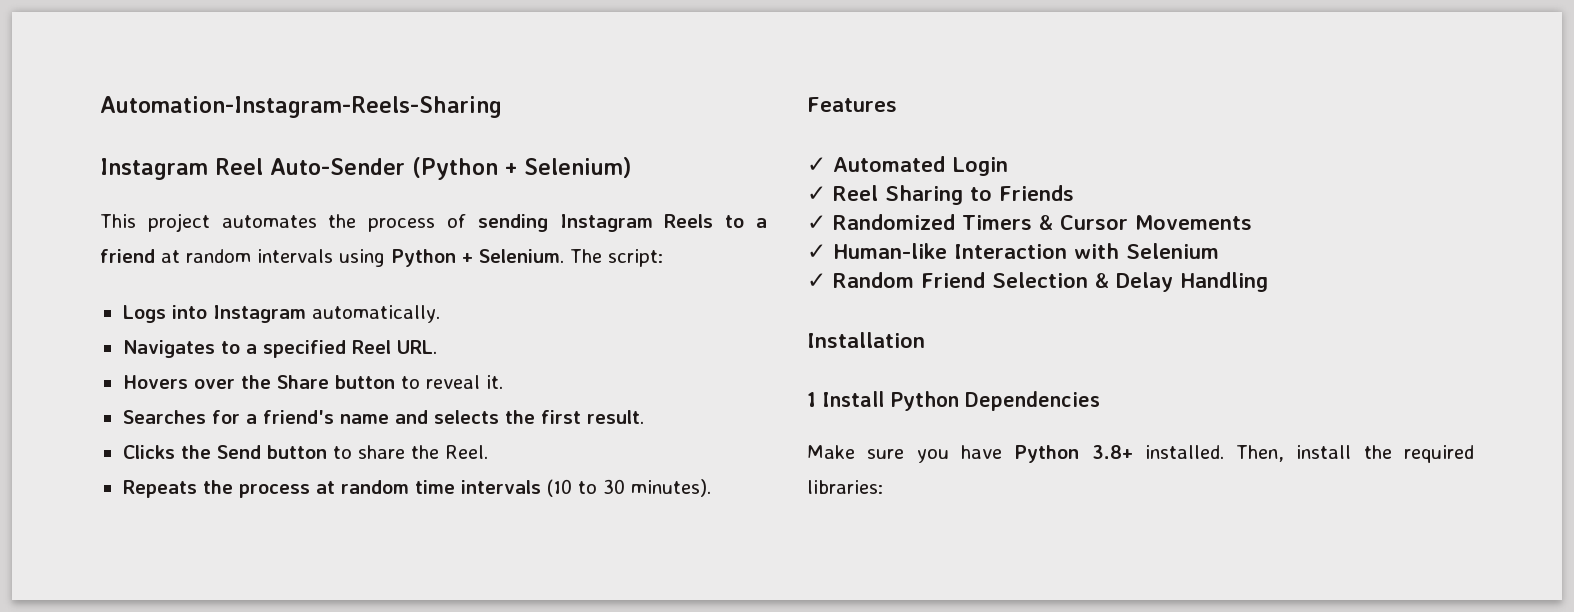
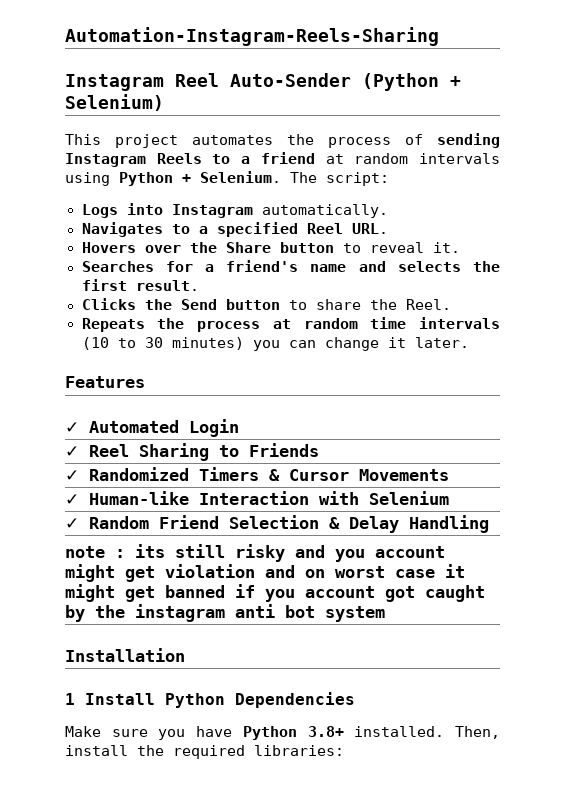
[630,479,711,497] minutes). -> [171,337,469,351] minutes) you can change it later.
(1268, 282) none -> [65,544,445,562] [65,564,465,582] [65,584,485,602] [65,604,385,622] // note : its still risky and you account might get violation and on worst case it might get banned if you account got caught by the instagram anti bot system

